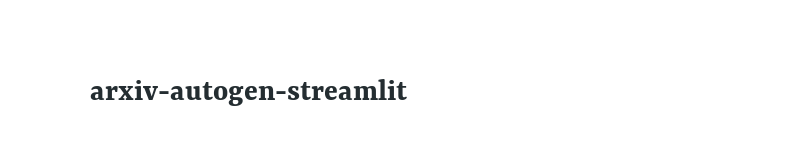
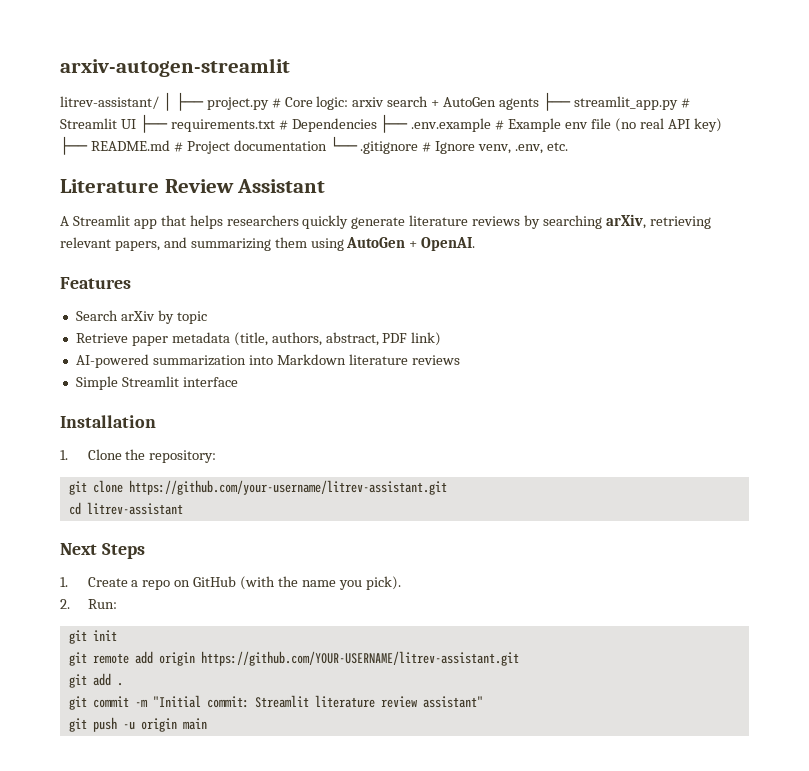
(407, 92) none -> [60,92,690,111] [60,114,722,133] [60,136,569,155] [60,179,326,193] [60,214,711,229] [60,237,476,251] [60,277,131,289] [75,310,207,324] [75,332,442,346] [75,354,460,368] [75,376,238,390] [60,415,156,428] [60,449,217,463] [68,480,447,495] [68,502,183,515] [60,543,145,559] [60,576,401,590] [60,599,117,609] [68,630,117,644] [68,651,519,666] [68,673,123,688] [68,695,483,710] [68,717,207,732] // litrev-assistant/ │ ├── project.py # Core logic: arxiv search + AutoGen agents ├── streamlit_app.py # Streamlit UI ├── requirements.txt # Dependencies ├── .env.example # Example env file (no real API key) ├── README.md # Project documentation └── .gitignore # Ignore venv, .env, etc. // Literature Review Assistant // A Streamlit app that helps researchers quickly generate literature reviews by searching arXiv, retrieving relevant papers, and summarizing them using AutoGen + OpenAI. // Features // Search arXiv by topic // Retrieve paper metadata (title, authors, abstract, PDF link) // AI-powered summarization into Markdown literature reviews // Simple Streamlit interface // Installation // 1. Clone the repository: // git clone https://github.com/your-username/litrev-assistant.git // cd litrev-assistant // Next Steps // 1. Create a repo on GitHub (with the name you pick). // 2. Run: // git init // git remote add origin https://github.com/YOUR-USERNAME/litrev-assistant.git // git add . // git commit -m "Initial commit: Streamlit literature review assistant" // git push -u origin main

